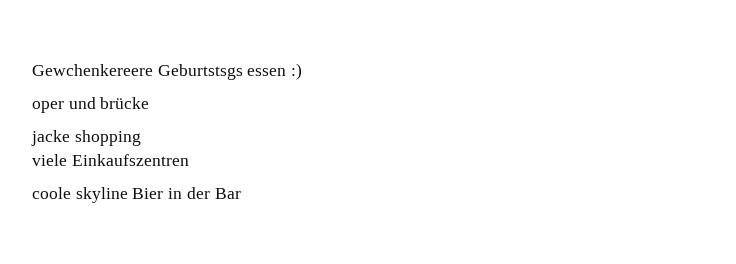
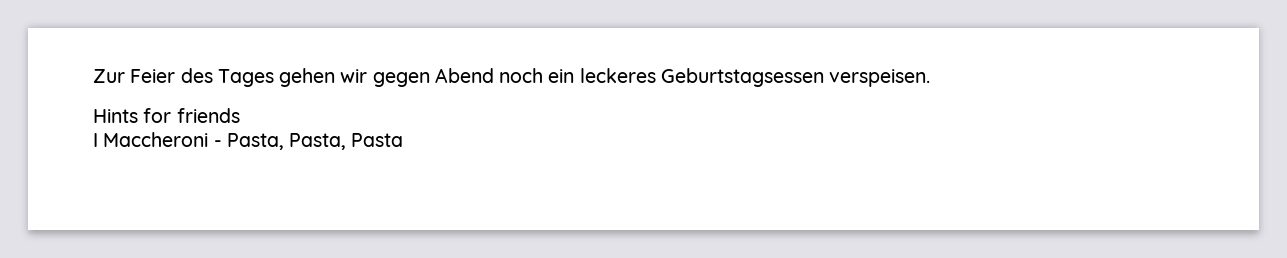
[32,63,303,80] [32,97,150,113] [31,130,141,146] [32,154,189,166] [32,187,241,203] Gewchenkereere Geburtstsgs essen :) // oper und brücke // jacke shopping // viele Einkaufszentren // coole skyline Bier in der Bar -> [93,68,931,87] [93,108,240,123] [93,132,404,150] Zur Feier des Tages gehen wir gegen Abend noch ein leckeres Geburtstagsessen verspeisen. // Hints for friends // I Maccheroni - Pasta, Pasta, Pasta

